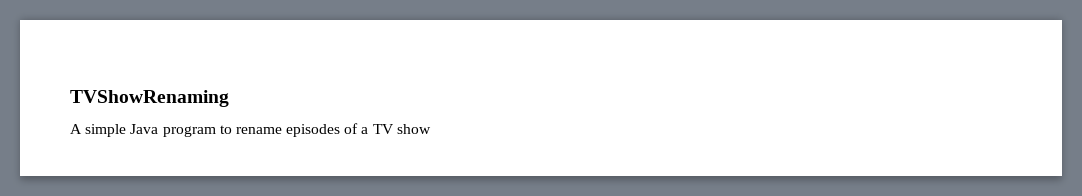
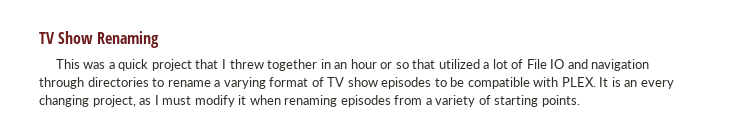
[70,90,229,107] [70,123,431,137] TVShowRenaming // A simple Java program to rename episodes of a TV show -> [39,31,160,48] [55,59,650,71] [39,77,674,89] [39,95,580,107] TV Show Renaming // This was a quick project that I threw together in an hour or so that utilized a lot of File IO and navigation through directories to rename a varying format of TV show episodes to be compatible with PLEX. It is an every changing project, as I must modify it when renaming episodes from a variety of starting points.

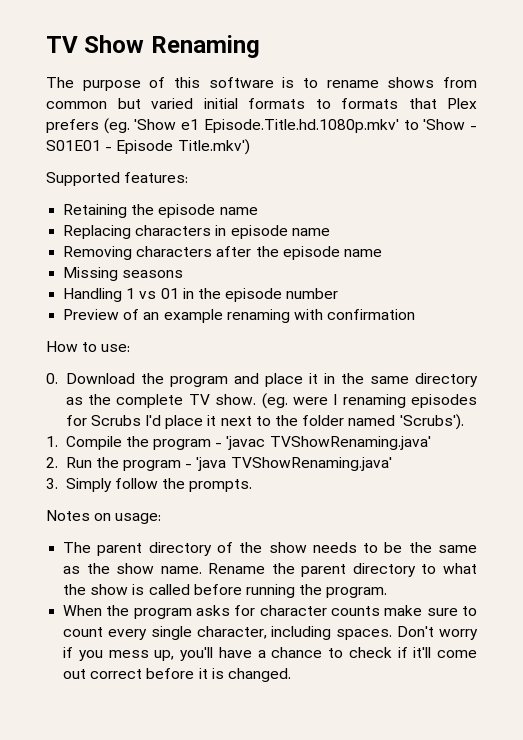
[55,59,650,71] [39,77,674,89] [39,95,580,107] This was a quick project that I threw together in an hour or so that utilized a lot of File IO and navigation through directories to rename a varying format of TV show episodes to be compatible with PLEX. It is an every changing project, as I must modify it when renaming episodes from a variety of starting points. -> [46,77,477,91] [46,98,477,109] [46,118,478,134] [46,139,250,155] [46,172,189,186] [63,204,258,218] [63,225,330,239] [63,246,382,260] [63,267,184,281] [63,288,339,302] [63,309,416,323] [46,341,131,352] [46,373,478,387] [65,393,477,409] [65,414,464,430] [46,436,431,450] [46,457,392,471] [46,478,253,492] [46,510,162,524] [63,542,478,556] [63,563,478,577] [63,584,388,598] [63,605,477,619] [63,626,479,640] [63,647,478,661] [63,668,291,682] The purpose of this software is to rename shows from common but varied initial formats to formats that Plex prefers (eg. 'Show e1 Episode.Title.hd.1080p.mkv' to 'Show - S01E01 - Episode Title.mkv') // Supported features: // Retaining the episode name // Replacing characters in episode name // Removing characters after the episode name // Missing seasons // Handling 1 vs 01 in the episode number // Preview of an example renaming with confirmation // How to use: // 0. Download the program and place it in the same directory as the complete TV show. (eg. were I renaming episodes for Scrubs I'd place it next to the folder named 'Scrubs'). // 1. Compile the program - 'javac TVShowRenaming.java' // 2. Run the program - 'java TVShowRenaming.java' // 3. Simply follow the prompts. // Notes on usage: // The parent directory of the show needs to be the same as the show name. Rename the parent directory to what the show is called before running the program. // When the program asks for character counts make sure to count every single character, including spaces. Don't worry if you mess up, you'll have a chance to check if it'll come out correct before it is changed.

